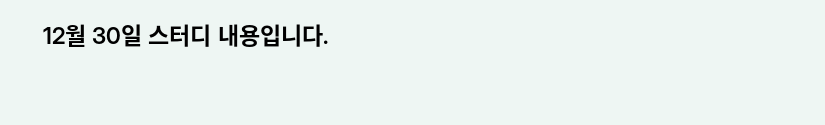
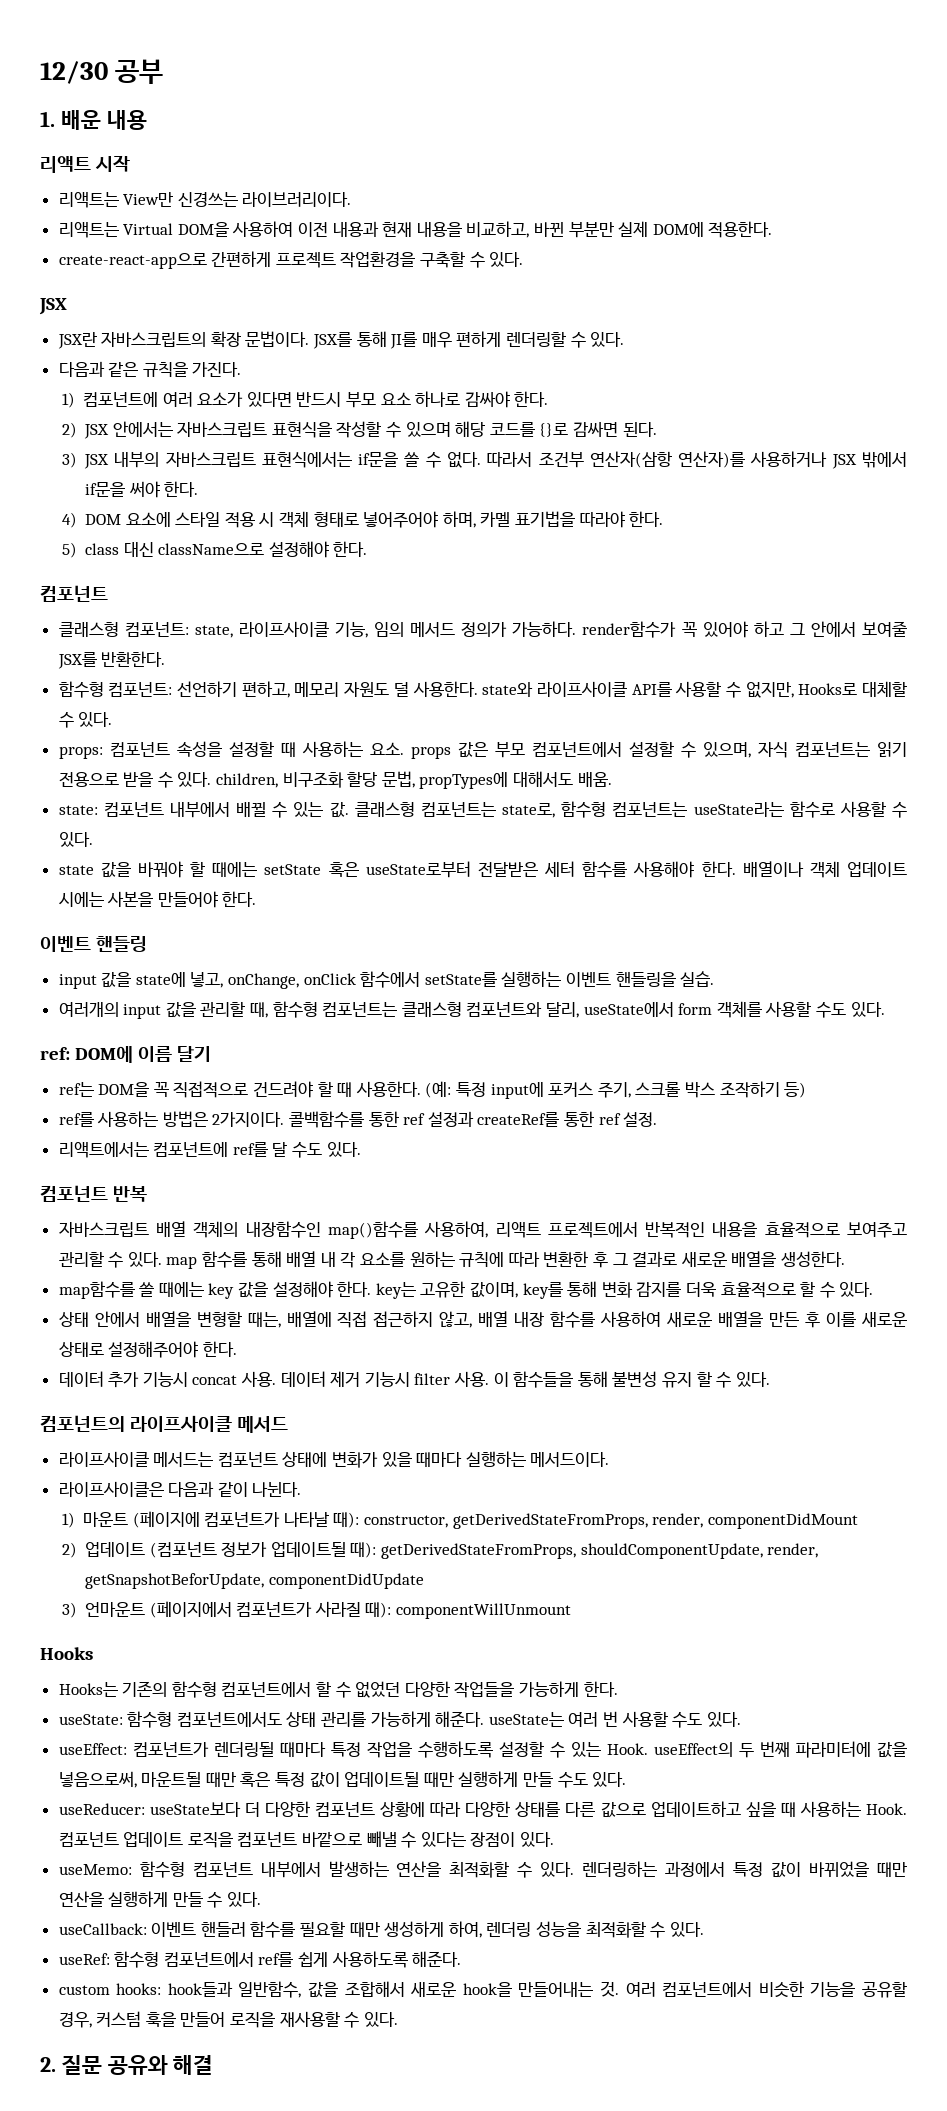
[43,24,328,47] 12월 30일 스터디 내용입니다. -> [40,59,164,84] [40,110,147,130] [40,155,131,173] [58,192,352,208] [58,221,773,238] [58,251,524,269] [39,298,67,315] [57,331,625,349] [58,361,242,378] [61,391,549,408] [61,421,657,439] [61,451,908,469] [85,481,199,498] [61,511,664,528] [61,541,368,558] [40,585,108,602] [58,621,908,638] [57,651,166,669] [58,681,907,698] [58,712,113,728] [58,741,907,759] [58,771,612,789] [58,801,907,818] [58,832,93,847] [58,861,907,878] [58,891,257,908] [40,936,148,952] [58,971,715,989] [58,1001,885,1019] [40,1046,212,1063] [58,1081,807,1099] [58,1111,658,1128] [58,1142,361,1158] [40,1185,148,1202] [58,1221,907,1239] [58,1251,845,1269] [58,1281,874,1299] [58,1311,907,1328] [58,1341,237,1358] [58,1371,770,1388] [40,1415,289,1433] [58,1451,610,1468] [58,1481,302,1497] [61,1511,858,1529] [61,1542,819,1559] [85,1573,424,1589] [61,1601,572,1619] [40,1647,93,1660] [58,1681,618,1698] [58,1711,741,1728] [58,1741,907,1758] [58,1771,627,1788] [58,1801,908,1818] [58,1831,555,1848] [58,1861,908,1878] [58,1891,262,1908] [58,1921,704,1938] [58,1951,462,1968] [58,1981,908,1998] [58,2011,398,2028] [40,2055,214,2075] 12/30 공부 // 1. 배운 내용 // 리액트 시작 // 리액트는 View만 신경쓰는 라이브러리이다. // 리액트는 Virtual DOM을 사용하여 이전 내용과 현재 내용을 비교하고, 바뀐 부분만 실제 DOM에 적용한다. // create-react-app으로 간편하게 프로젝트 작업환경을 구축할 수 있다. // JSX // JSX란 자바스크립트의 확장 문법이다. JSX를 통해 JI를 매우 편하게 렌더링할 수 있다. // 다음과 같은 규칙을 가진다. // 1) 컴포넌트에 여러 요소가 있다면 반드시 부모 요소 하나로 감싸야 한다. // 2) JSX 안에서는 자바스크립트 표현식을 작성할 수 있으며 해당 코드를 {}로 감싸면 된다. // 3) JSX 내부의 자바스크립트 표현식에서는 if문을 쓸 수 없다. 따라서 조건부 연산자(삼항 연산자)를 사용하거나 JSX 밖에서 if문을 써야 한다. // 4) DOM 요소에 스타일 적용 시 객체 형태로 넣어주어야 하며, 카멜 표기법을 따라야 한다. // 5) class 대신 className으로 설정해야 한다. // 컴포넌트 // 클래스형 컴포넌트: state, 라이프사이클 기능, 임의 메서드 정의가 가능하다. render함수가 꼭 있어야 하고 그 안에서 보여줄 JSX를 반환한다. // 함수형 컴포넌트: 선언하기 편하고, 메모리 자원도 덜 사용한다. state와 라이프사이클 API를 사용할 수 없지만, Hooks로 대체할 수 있다. // props: 컴포넌트 속성을 설정할 때 사용하는 요소. props 값은 부모 컴포넌트에서 설정할 수 있으며, 자식 컴포넌트는 읽기 전용으로 받을 수 있다. children, 비구조화 할당 문법, propTypes에 대해서도 배움. // state: 컴포넌트 내부에서 배뀔 수 있는 값. 클래스형 컴포넌트는 state로, 함수형 컴포넌트는 useState라는 함수로 사용할 수 있다. // state 값을 바꿔야 할 때에는 setState 혹은 useState로부터 전달받은 세터 함수를 사용해야 한다. 배열이나 객체 업데이트 시에는 사본을 만들어야 한다. // 이벤트 핸들링 // input 값을 state에 넣고, onChange, onClick 함수에서 setState를 실행하는 이벤트 핸들링을 실습. // 여러개의 input 값을 관리할 때, 함수형 컴포넌트는 클래스형 컴포넌트와 달리, useState에서 form 객체를 사용할 수도 있다. // ref: DOM에 이름 달기 // ref는 DOM을 꼭 직접적으로 건드려야 할 때 사용한다. (예: 특정 input에 포커스 주기, 스크롤 박스 조작하기 등) // ref를 사용하는 방법은 2가지이다. 콜백함수를 통한 ref 설정과 createRef를 통한 ref 설정. // 리액트에서는 컴포넌트에 ref를 달 수도 있다. // 컴포넌트 반복 // 자바스크립트 배열 객체의 내장함수인 map()함수를 사용하여, 리액트 프로젝트에서 반복적인 내용을 효율적으로 보여주고 관리할 수 있다. map 함수를 통해 배열 내 각 요소를 원하는 규칙에 따라 변환한 후 그 결과로 새로운 배열을 생성한다. // map함수를 쓸 때에는 key 값을 설정해야 한다. key는 고유한 값이며, key를 통해 변화 감지를 더욱 효율적으로 할 수 있다. // 상태 안에서 배열을 변형할 때는, 배열에 직접 접근하지 않고, 배열 내장 함수를 사용하여 새로운 배열을 만든 후 이를 새로운 상태로 설정해주어야 한다. // 데이터 추가 기능시 concat 사용. 데이터 제거 기능시 filter 사용. 이 함수들을 통해 불변성 유지 할 수 있다. // 컴포넌트의 라이프사이클 메서드 // 라이프사이클 메서드는 컴포넌트 상태에 변화가 있을 때마다 실행하는 메서드이다. // 라이프사이클은 다음과 같이 나뉜다. // 1) 마운트 (페이지에 컴포넌트가 나타날 때): constructor, getDerivedStateFromProps, render, componentDidMount // 2) 업데이트 (컴포넌트 정보가 업데이트될 때): getDerivedStateFromProps, shouldComponentUpdate, render, getSnapshotBeforUpdate, componentDidUpdate // 3) 언마운트 (페이지에서 컴포넌트가 사라질 때): componentWillUnmount // Hooks // Hooks는 기존의 함수형 컴포넌트에서 할 수 없었던 다양한 작업들을 가능하게 한다. // useState: 함수형 컴포넌트에서도 상태 관리를 가능하게 해준다. useState는 여러 번 사용할 수도 있다. // useEffect: 컴포넌트가 렌더링될 때마다 특정 작업을 수행하도록 설정할 수 있는 Hook. useEffect의 두 번째 파라미터에 값을 넣음으로써, 마운트될 때만 혹은 특정 값이 업데이트될 때만 실행하게 만들 수도 있다. // useReducer: useState보다 더 다양한 컴포넌트 상황에 따라 다양한 상태를 다른 값으로 업데이트하고 싶을 때 사용하는 Hook. 컴포넌트 업데이트 로직을 컴포넌트 바깥으로 빼낼 수 있다는 장점이 있다. // useMemo: 함수형 컴포넌트 내부에서 발생하는 연산을 최적화할 수 있다. 렌더링하는 과정에서 특정 값이 바뀌었을 때만 연산을 실행하게 만들 수 있다. // useCallback: 이벤트 핸들러 함수를 필요할 때만 생성하게 하여, 렌더링 성능을 최적화할 수 있다. // useRef: 함수형 컴포넌트에서 ref를 쉽게 사용하도록 해준다. // custom hooks: hook들과 일반함수, 값을 조합해서 새로운 hook을 만들어내는 것. 여러 컴포넌트에서 비슷한 기능을 공유할 경우, 커스텀 훅을 만들어 로직을 재사용할 수 있다. // 2. 질문 공유와 해결

